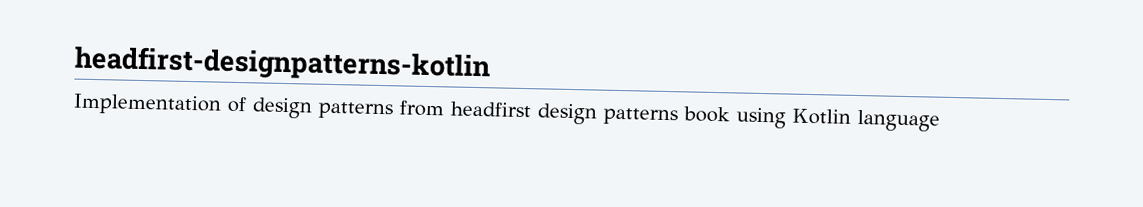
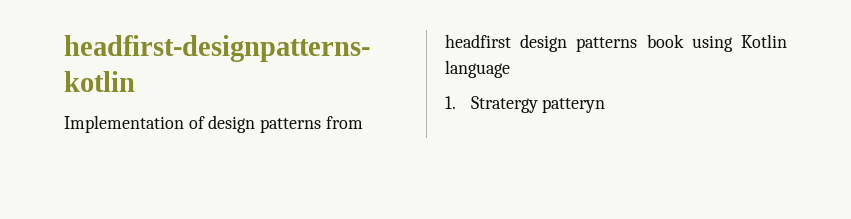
(940, 120) none -> [445,96,606,113] // 1. Stratergy patteryn

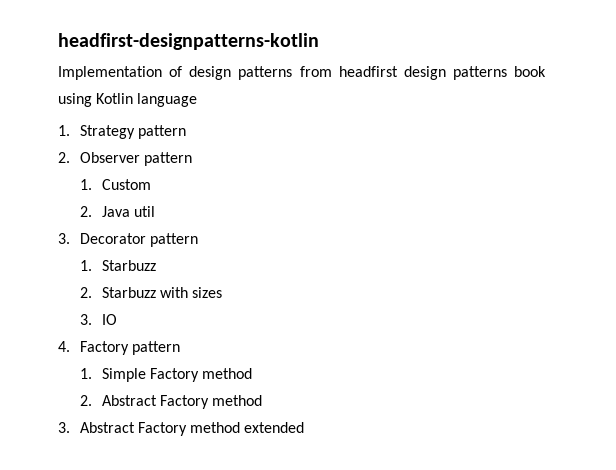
[470,96,606,113] Stratergy patteryn -> [79,125,187,139] [58,152,193,166] [79,179,151,190] [79,206,155,217] [58,233,199,247] [79,260,156,271] [79,287,223,298] [79,314,117,325] [58,341,181,355] [79,368,253,382] [79,395,263,409] [58,422,305,436] Strategy pattern // 2. Observer pattern // 1. Custom // 2. Java util // 3. Decorator pattern // 1. Starbuzz // 2. Starbuzz with sizes // 3. IO // 4. Factory pattern // 1. Simple Factory method // 2. Abstract Factory method // 3. Abstract Factory method extended

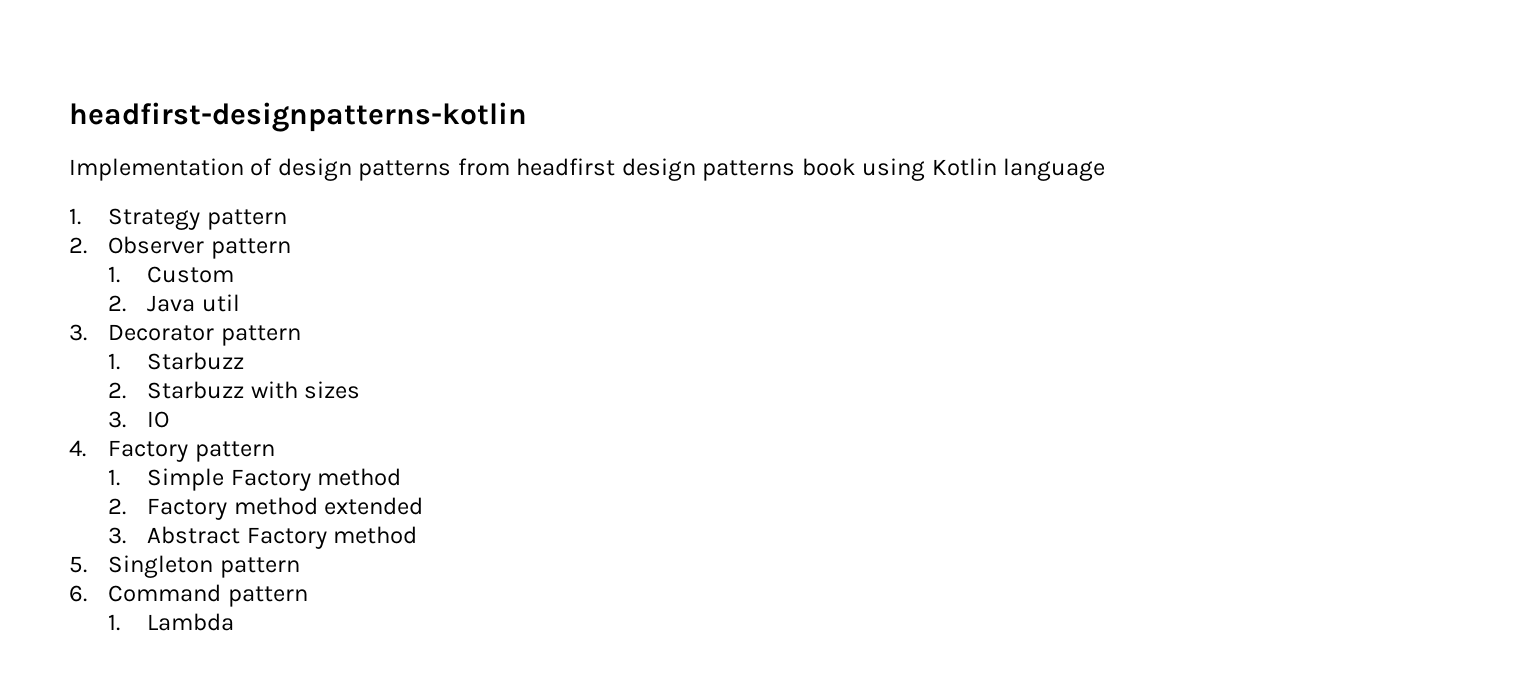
(92, 400) none -> [147,497,424,520] [108,527,127,544] Factory method extended // 3.
[58,422,305,436] 3. Abstract Factory method extended -> [69,555,300,578] [69,584,308,607] [108,613,235,631] 5. Singleton pattern // 6. Command pattern // 1. Lambda

